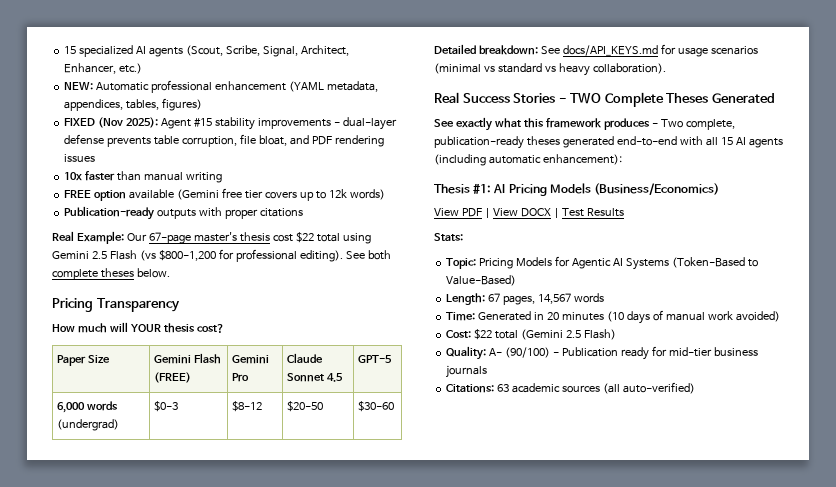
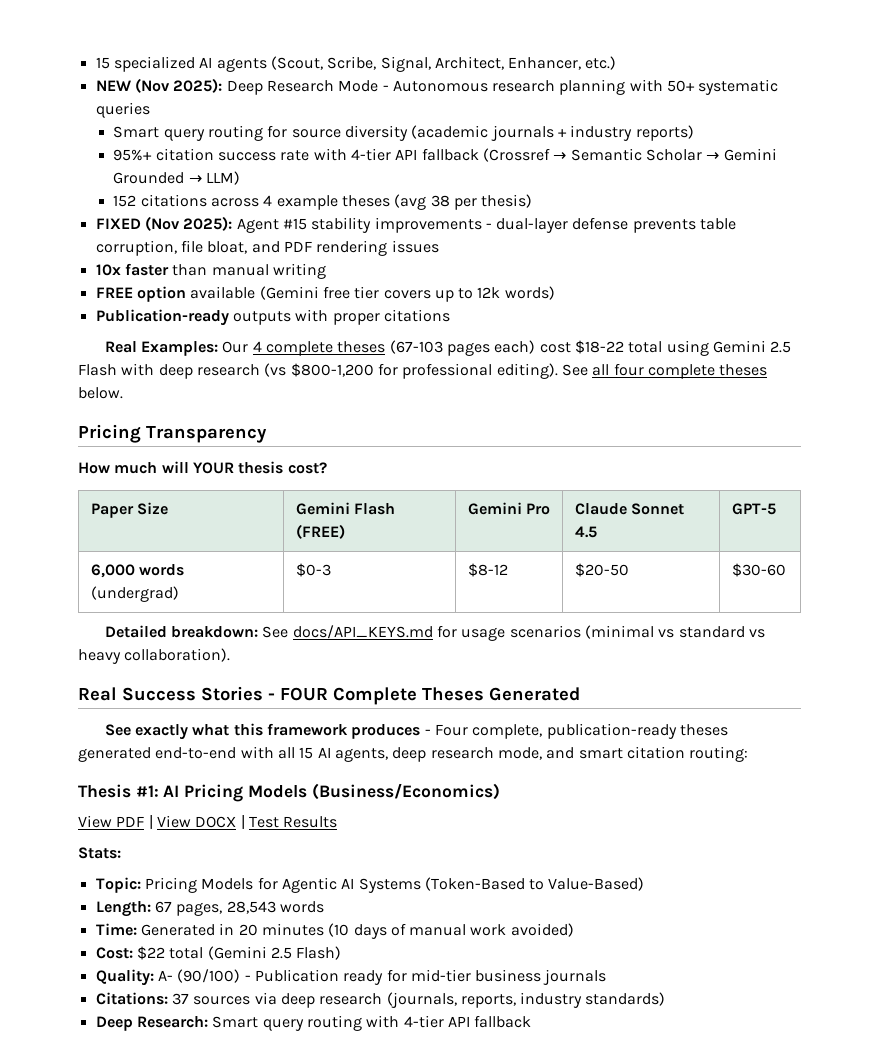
[64,80,378,93] [64,98,203,111] NEW: Automatic professional enhancement (YAML metadata, appendices, tables, figures) -> [95,78,779,95] [95,102,150,118] [113,125,694,141] [113,148,777,162] [113,171,241,185] [113,194,533,210] NEW (Nov 2025): Deep Research Mode - Autonomous research planning with 50+ systematic queries // Smart query routing for source diversity (academic journals + industry reports) // 95%+ citation success rate with 4-tier API fallback (Crossref → Semantic Scholar → Gemini Grounded → LLM) // 152 citations across 4 example theses (avg 38 per thesis)
[76,231,314,244] Example: Our 67-page master's thesis cost $22 -> [141,340,625,356] Examples: Our 4 complete theses (67-103 pages each) cost $18-22
(137, 255) none -> [121,363,260,379] with deep research
[367,250,391,260] both -> [592,363,644,376] all four
[570,93,602,104] TWO -> [280,687,328,701] FOUR
[660,119,683,128] Two -> [435,724,469,736] Four
[748,138,783,148] [434,154,622,166] agents (including automatic enhancement): -> [334,746,749,762] agents, deep research mode, and smart citation routing:
[538,293,572,304] 14,567 -> [226,901,276,914] 28,543
[497,382,695,394] 63 academic sources (all auto-verified) -> [171,992,666,1008] [95,1015,532,1031] 37 sources via deep research (journals, reports, industry standards) // Deep Research: Smart query routing with 4-tier API fallback

